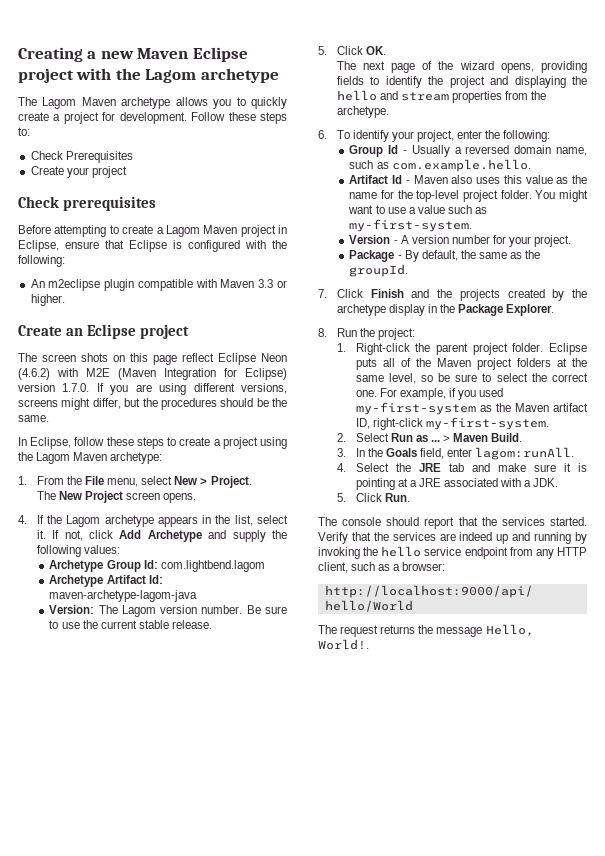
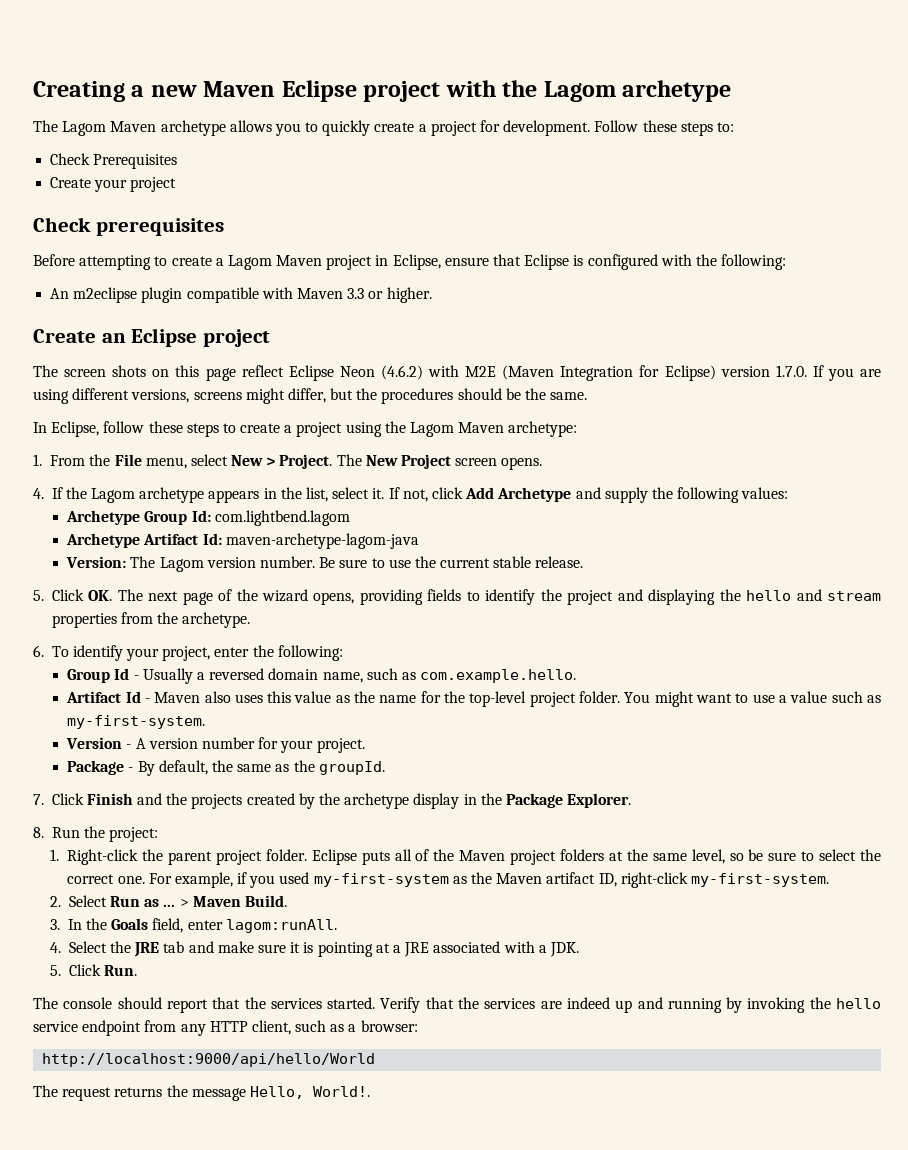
(252, 482) // -> (333, 461) none
(386, 50) // -> (113, 595) none

